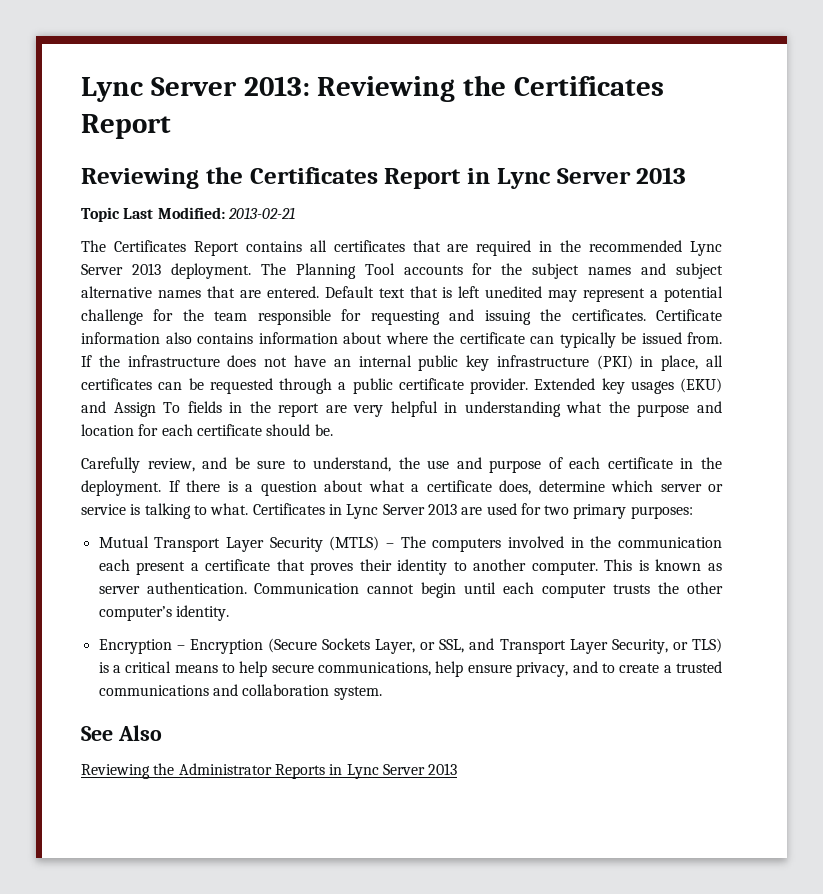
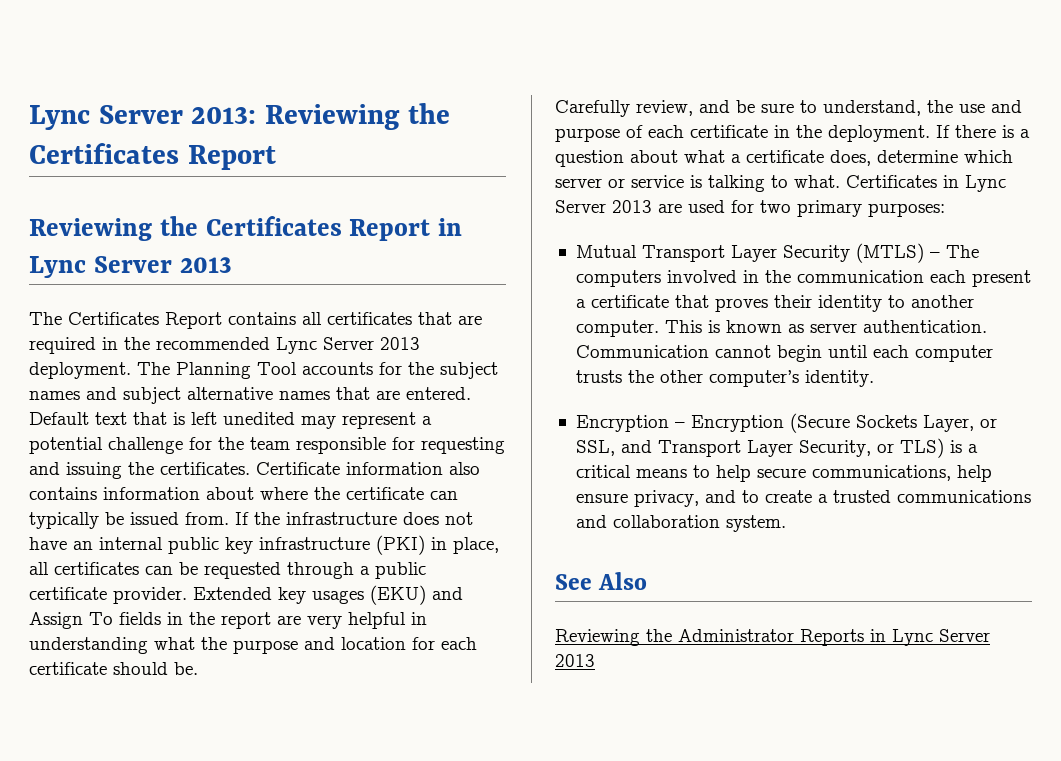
[81,207,295,222] // Topic Last Modified: 2013-02-21 -> (232, 265) none

